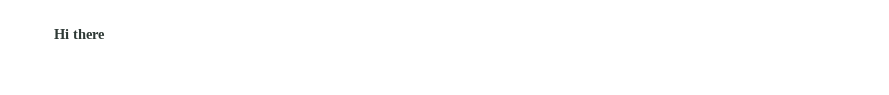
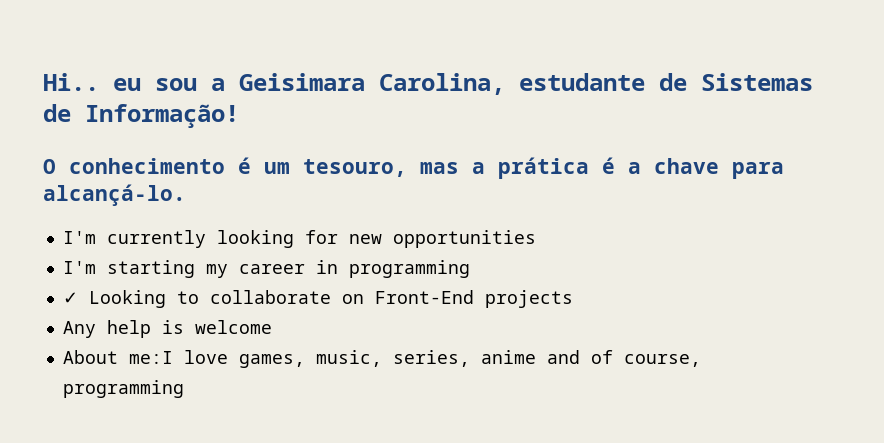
[54,29,105,39] Hi there -> [43,73,813,95] [43,104,239,128] [43,157,784,179] [43,184,186,206] [62,230,536,248] [62,260,470,278] [62,290,573,308] [62,320,272,338] [62,350,701,368] [62,380,184,398] Hi.. eu sou a Geisimara Carolina, estudante de Sistemas de Informação! // O conhecimento é um tesouro, mas a prática é a chave para alcançá-lo. // I'm currently looking for new opportunities // I'm starting my career in programming // ✓ Looking to collaborate on Front-End projects // Any help is welcome // About me:I love games, music, series, anime and of course, programming

